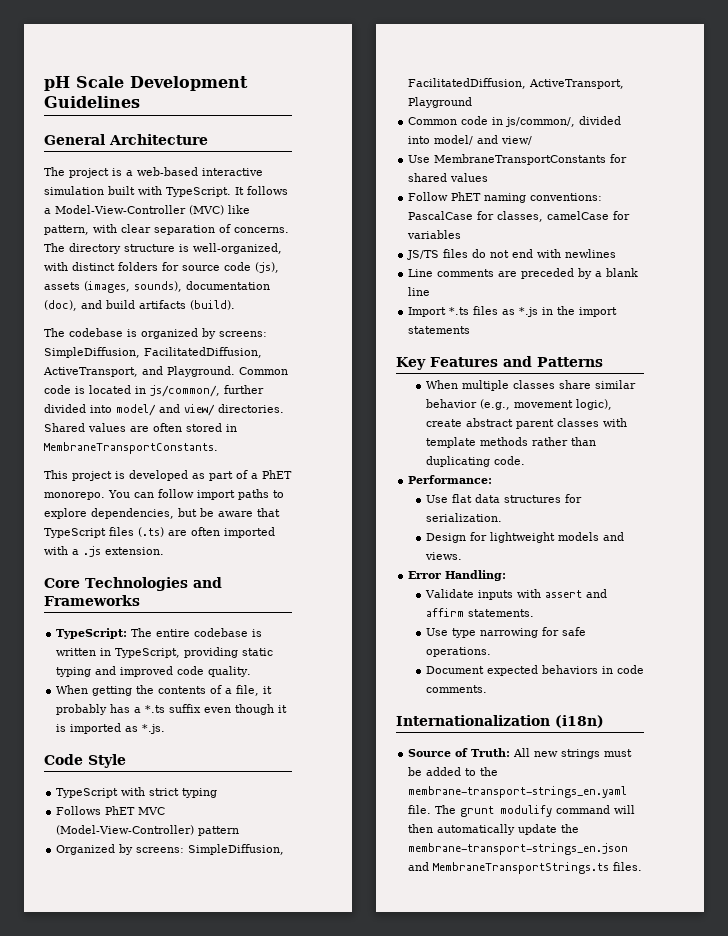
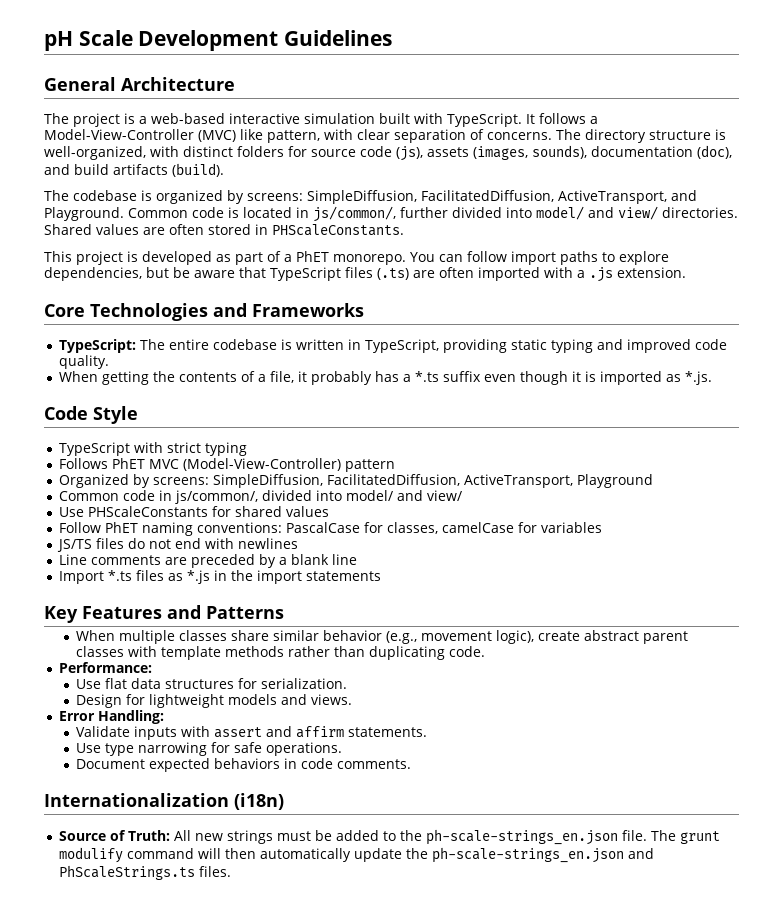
[44,442,218,454] MembraneTransportConstants. -> [272,224,404,236] PHScaleConstants.
[434,154,607,165] MembraneTransportConstants -> [87,506,208,517] PHScaleConstants
[408,786,628,798] membrane-transport-strings_en.yaml -> [425,829,618,845] ph-scale-strings_en.json
[408,843,629,855] [408,862,610,874] membrane-transport-strings_en.json and MembraneTransportStrings.ts -> [431,847,654,863] [58,865,195,880] ph-scale-strings_en.json and PhScaleStrings.ts

